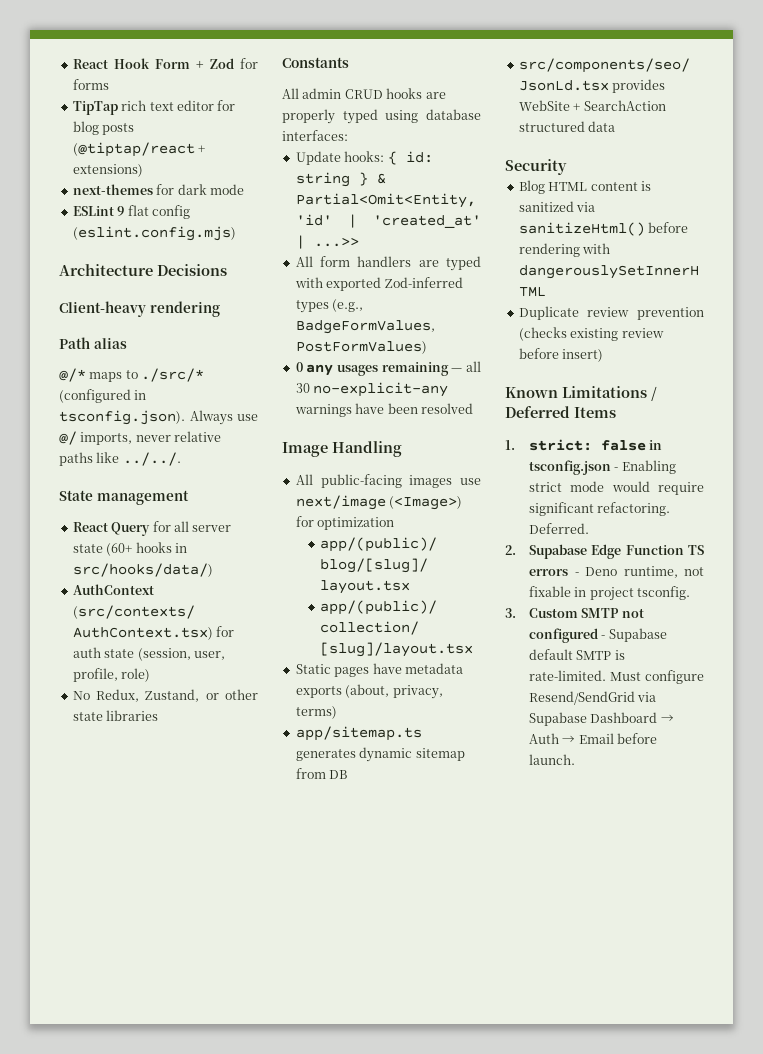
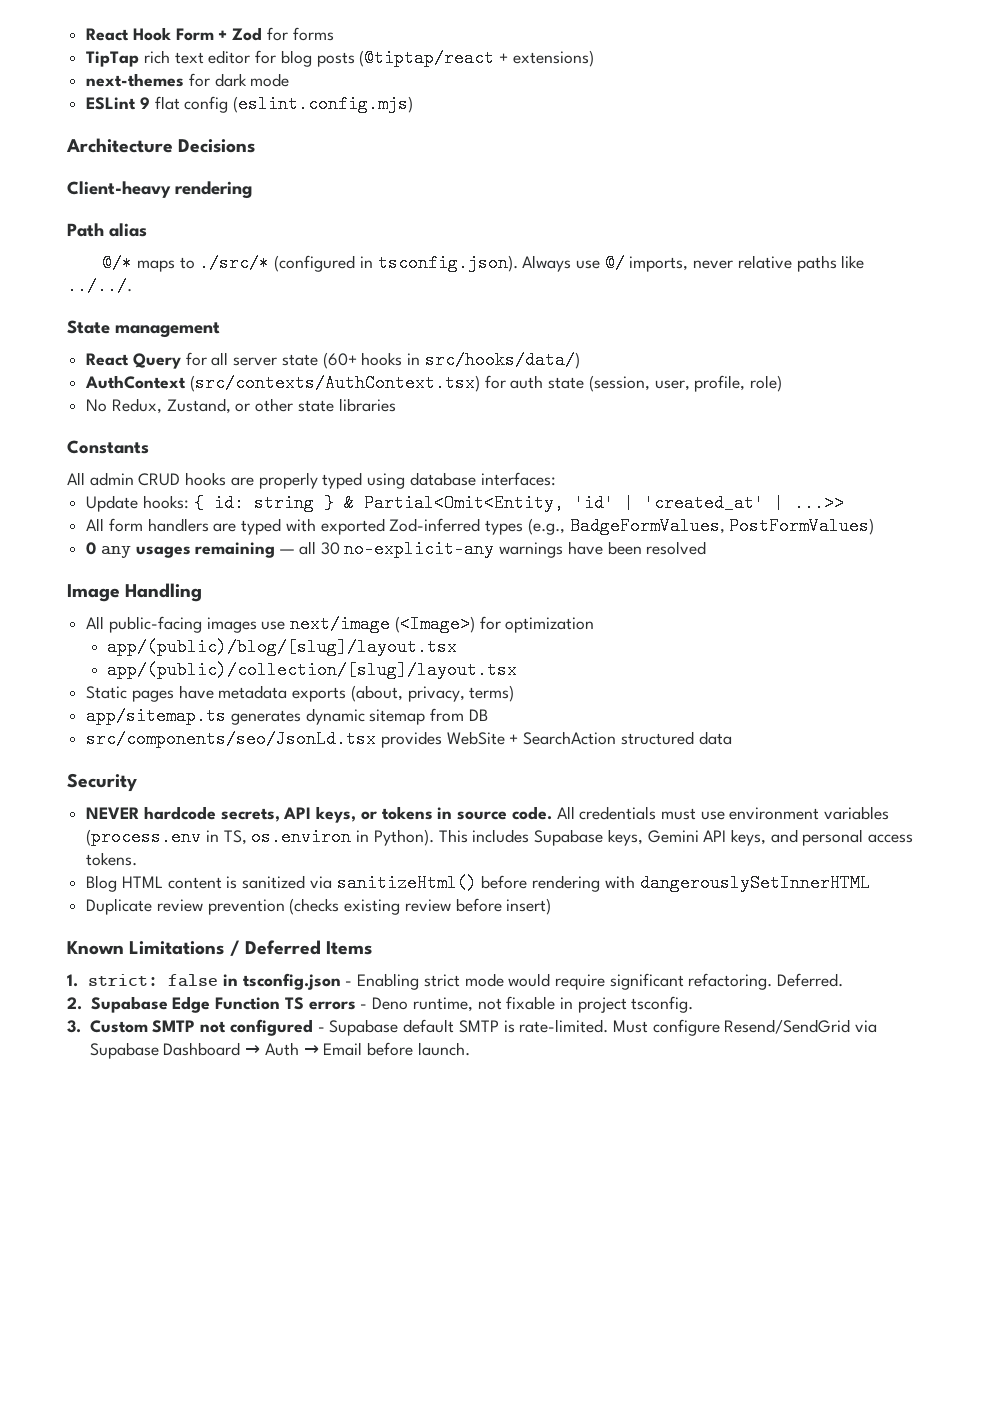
(567, 167) none -> [86,806,890,823] [86,828,914,846] [86,852,138,866] // NEVER hardcode secrets, API keys, or tokens in source code. All credentials must use environment variables (process.env in TS, os.environ in Python). This includes Supabase keys, Gemini API keys, and personal access tokens.

